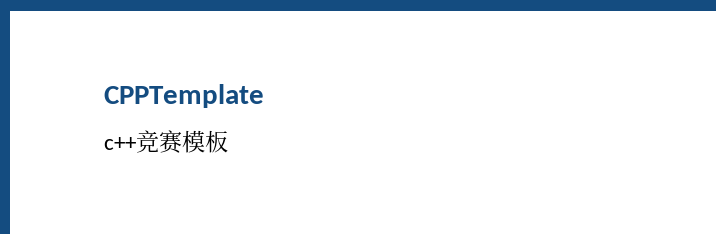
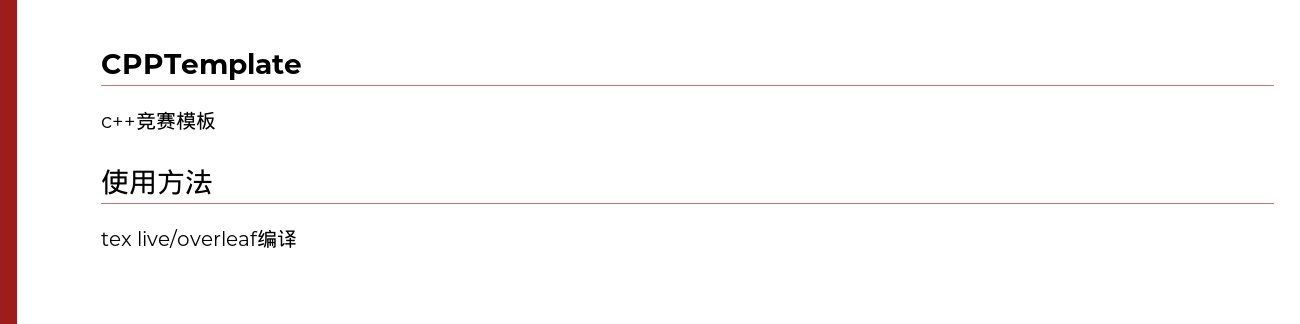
(228, 141) none -> [101,169,213,195] [101,229,298,248] // 使用方法 // tex live/overleaf编译

